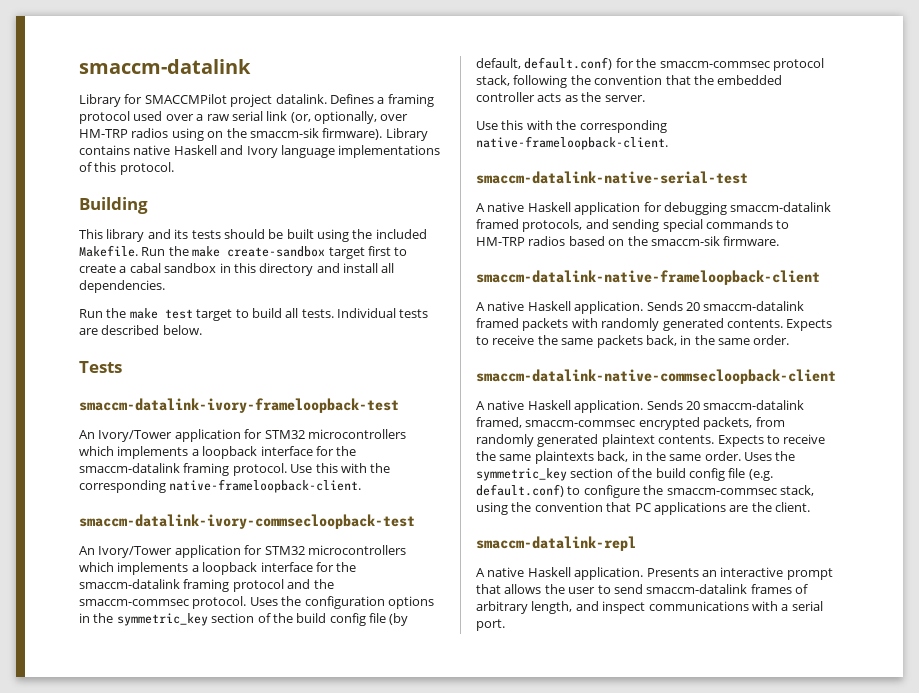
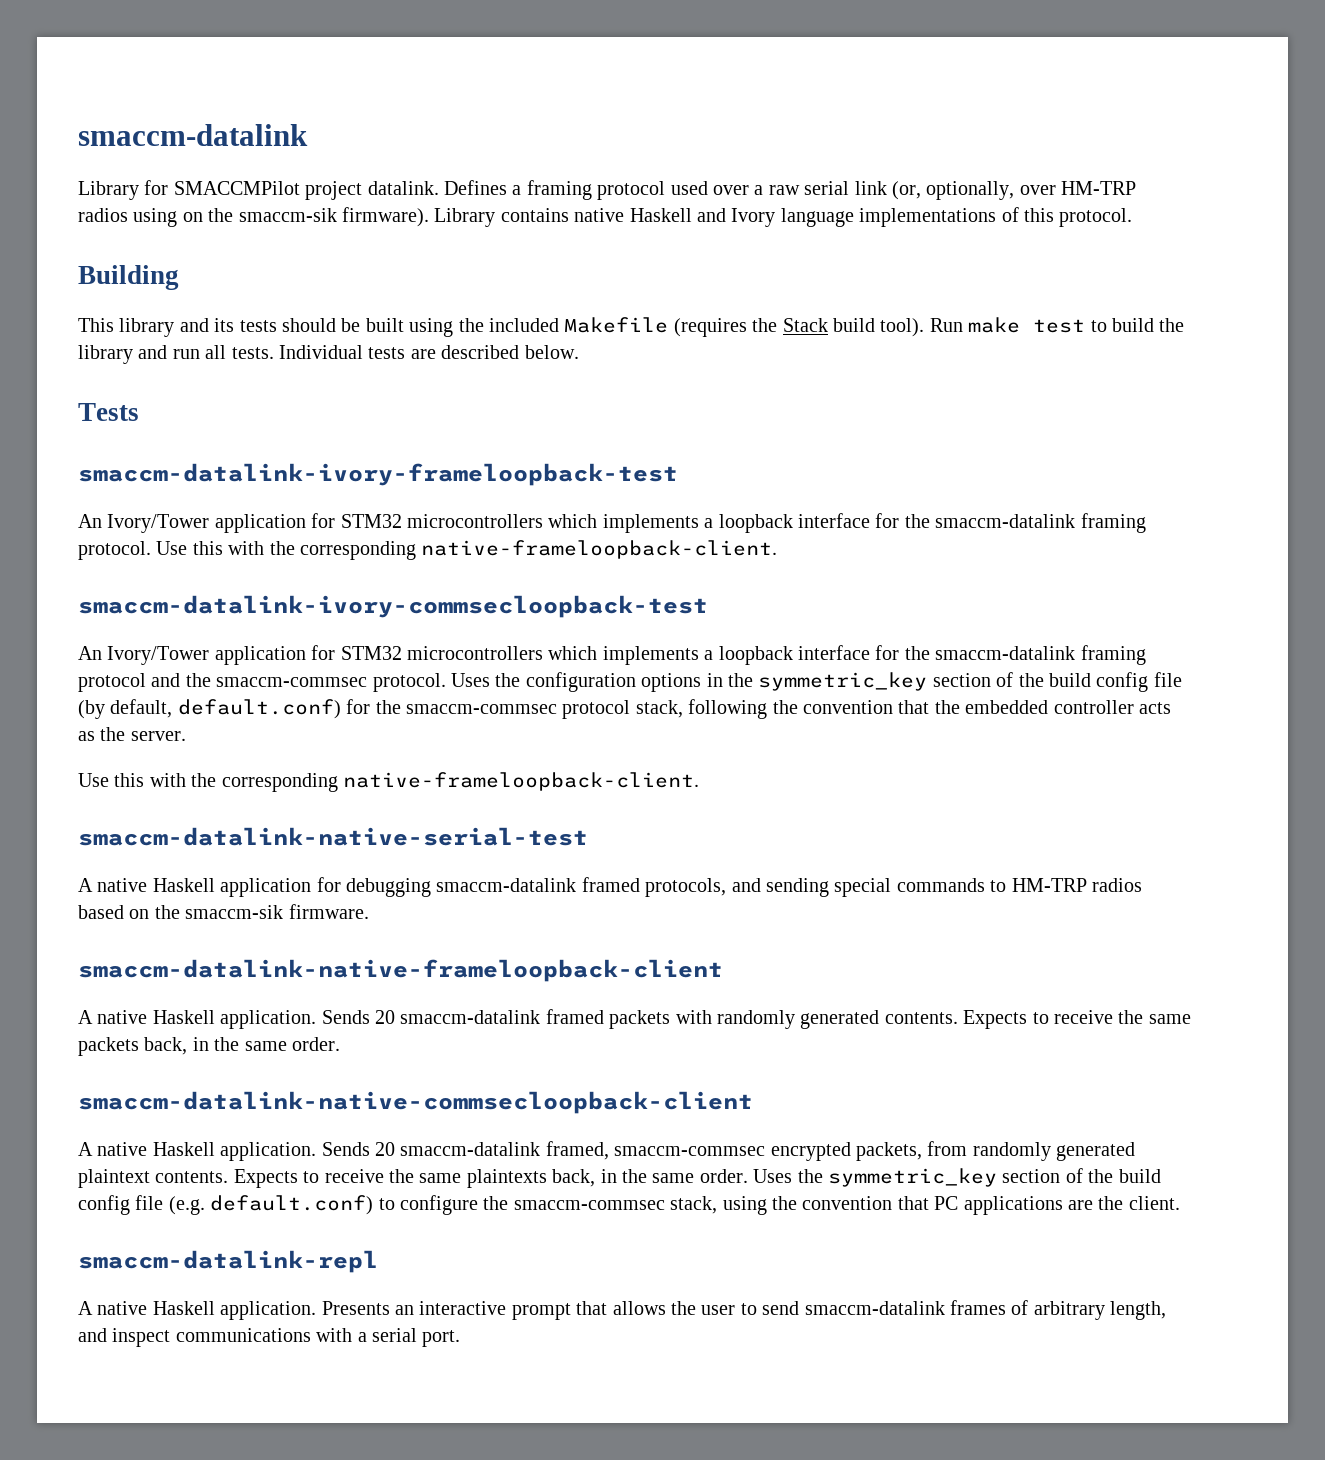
[79,245,408,259] [79,263,395,276] [79,280,165,293] [79,308,127,318] Makefile. Run the make create-sandbox target first to create a cabal sandbox in this directory and install all dependencies. // Run the -> [564,317,963,337] Makefile (requires the Stack build tool). Run
[196,309,233,321] target -> (1086, 326) none
(282, 313) none -> [1159,318,1185,332] [78,345,200,364] the library and run

